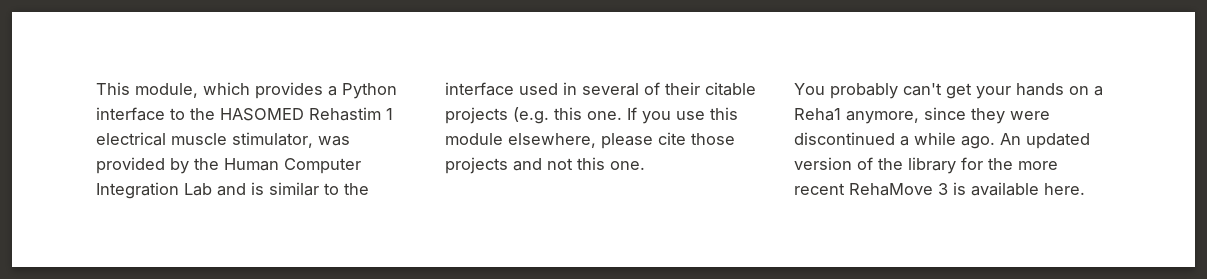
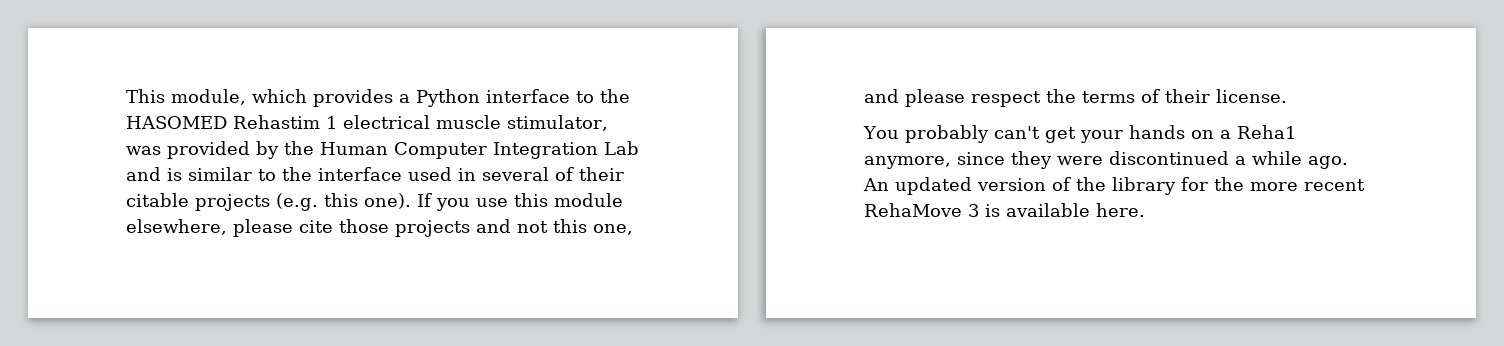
[587,111,622,120] one. -> [364,193,411,209] one).
[610,161,645,170] one. -> [593,224,633,235] [864,89,1287,107] one, and please respect the terms of their license.

